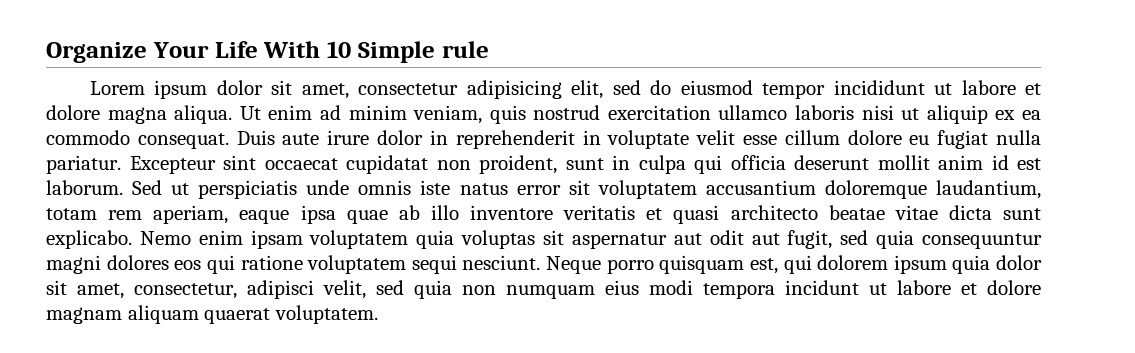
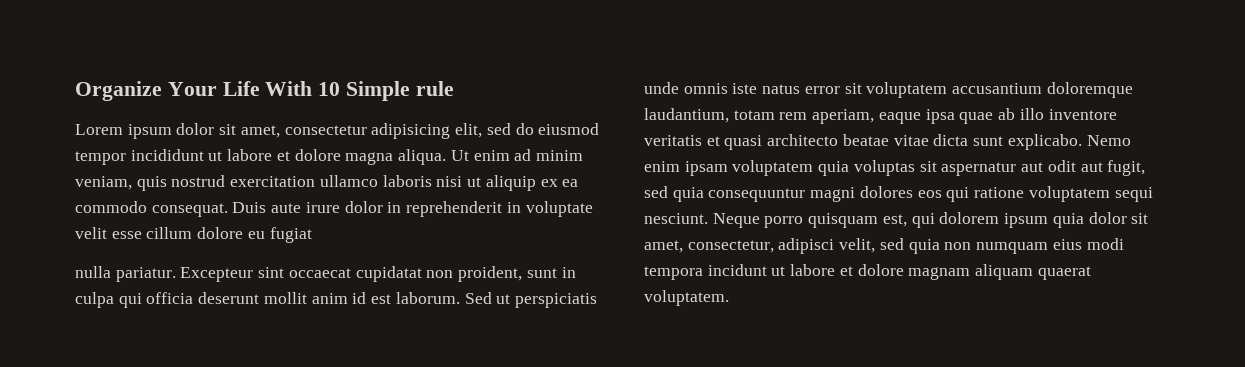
(989, 139) none -> (312, 235) //

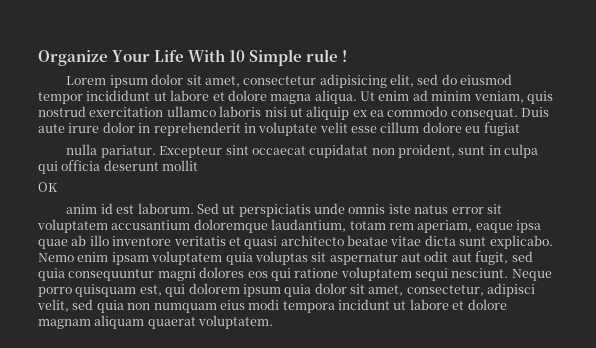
(454, 88) none -> [342,50,348,62] !
(307, 298) none -> [38,182,58,192] // OK //

